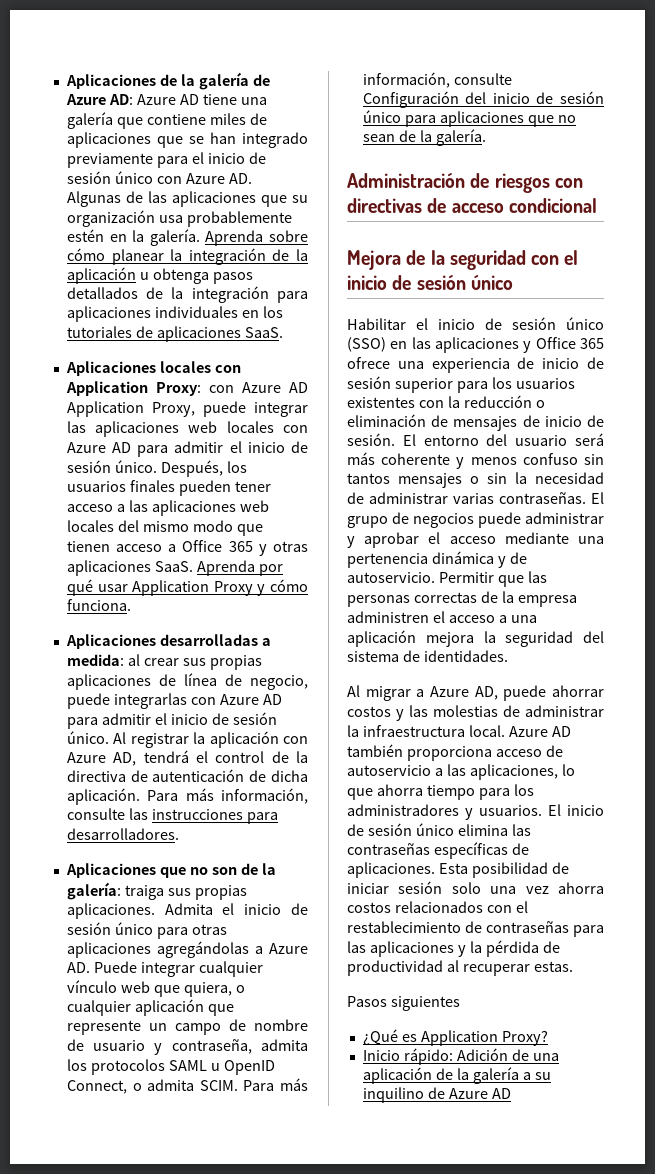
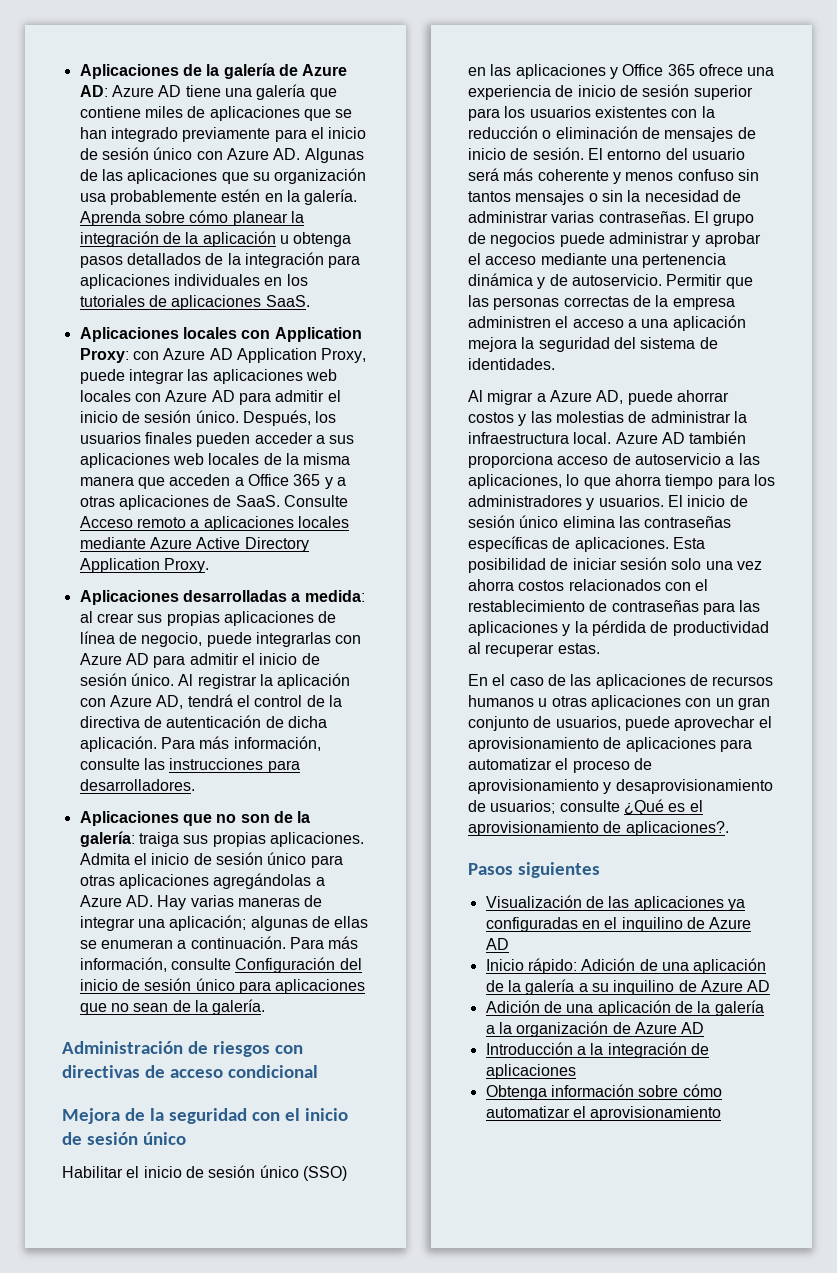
[234,481,271,492] [66,500,269,516] [66,520,263,536] [66,541,163,552] tener acceso a las aplicaciones web locales del mismo modo que tienen acceso -> [254,432,355,444] [79,453,351,468] [79,474,231,489] acceder a sus aplicaciones web locales de la misma manera que acceden
[273,541,308,552] [66,560,283,576] [66,579,309,596] [66,599,131,611] otras aplicaciones SaaS. Aprenda por qué usar Application Proxy y cómo funciona. -> [336,477,346,486] [79,495,348,510] [79,516,349,531] [79,537,309,552] [79,558,209,573] a otras aplicaciones de SaaS. Consulte Acceso remoto a aplicaciones locales mediante Azure Active Directory Application Proxy.
[93,961,263,977] [66,980,245,997] [66,999,234,1016] [66,1019,308,1035] [66,1039,308,1055] [66,1059,275,1075] [66,1079,238,1094] Puede integrar cualquier vínculo web que quiera, o cualquier aplicación que represente un campo de nombre de usuario y contraseña, admita los protocolos SAML u OpenID Connect, o admita SCIM. -> [157,895,323,910] [79,915,369,931] [79,936,286,949] Hay varias maneras de integrar una aplicación; algunas de ellas se enumeran a continuación.
[347,996,460,1011] [362,1029,548,1046] Pasos siguientes // ¿Qué es Application Proxy? -> [468,674,774,689] [468,695,770,710] [468,716,772,731] [468,737,752,752] [468,758,652,773] [468,779,773,794] [468,799,703,815] [468,821,729,836] [468,862,600,878] [485,895,745,911] [485,917,752,932] [485,938,509,950] En el caso de las aplicaciones de recursos humanos u otras aplicaciones con un gran conjunto de usuarios, puede aprovechar el aprovisionamiento de aplicaciones para automatizar el proceso de aprovisionamiento y desaprovisionamiento de usuarios; consulte ¿Qué es el aprovisionamiento de aplicaciones?. // Pasos siguientes // Visualización de las aplicaciones ya configuradas en el inquilino de Azure AD
(511, 1093) none -> [485,1000,764,1016] [485,1021,705,1037] [485,1042,709,1058] [485,1064,576,1079] [485,1084,722,1100] [485,1106,722,1121] // Adición de una aplicación de la galería a la organización de Azure AD // Introducción a la integración de aplicaciones // Obtenga información sobre cómo automatizar el aprovisionamiento

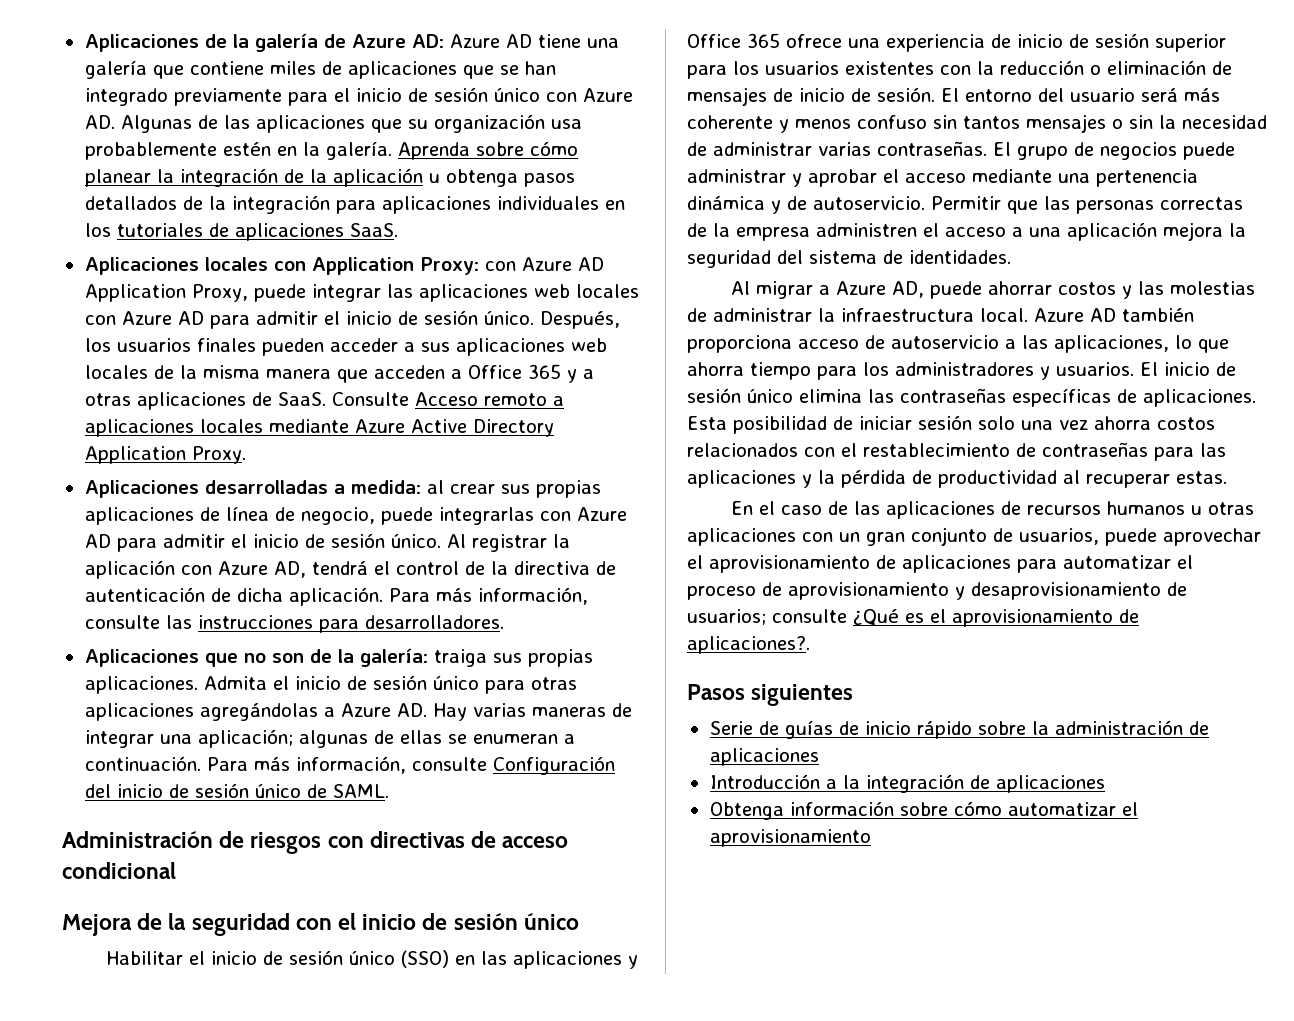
[238,979,366,994] [79,999,266,1015] para aplicaciones que no sean de la galería. -> [306,784,389,798] de SAML.
[485,895,745,911] [485,917,752,932] [485,938,509,950] [485,958,767,974] [485,979,771,995] [485,1000,764,1016] [485,1021,705,1037] Visualización de las aplicaciones ya configuradas en el inquilino de Azure AD // Inicio rápido: Adición de una aplicación de la galería a su inquilino de Azure AD // Adición de una aplicación de la galería a la organización de Azure AD -> [709,720,1209,739] [709,748,819,766] Serie de guías de inicio rápido sobre la administración de aplicaciones

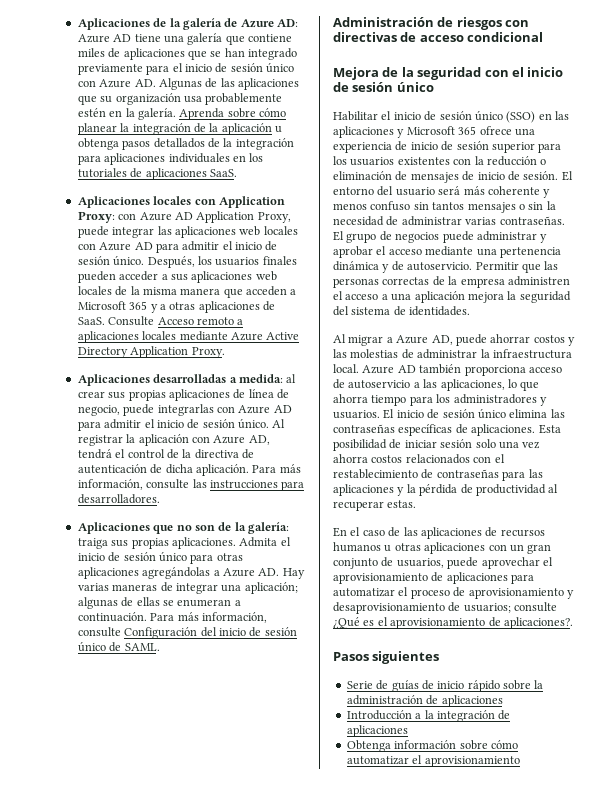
[467,365,522,379] Office -> [77,301,126,310] Microsoft
[687,34,741,48] Office -> [406,126,455,135] Microsoft

